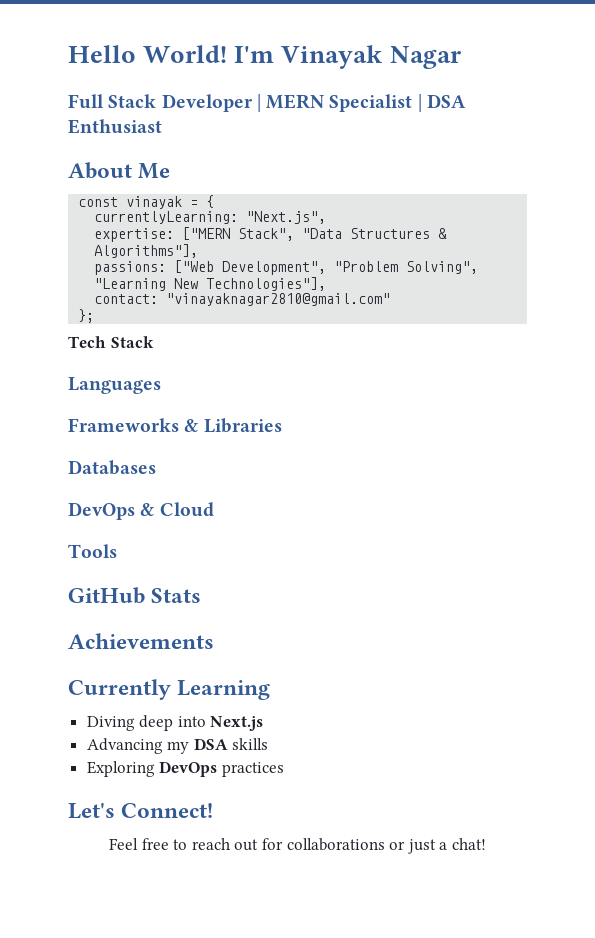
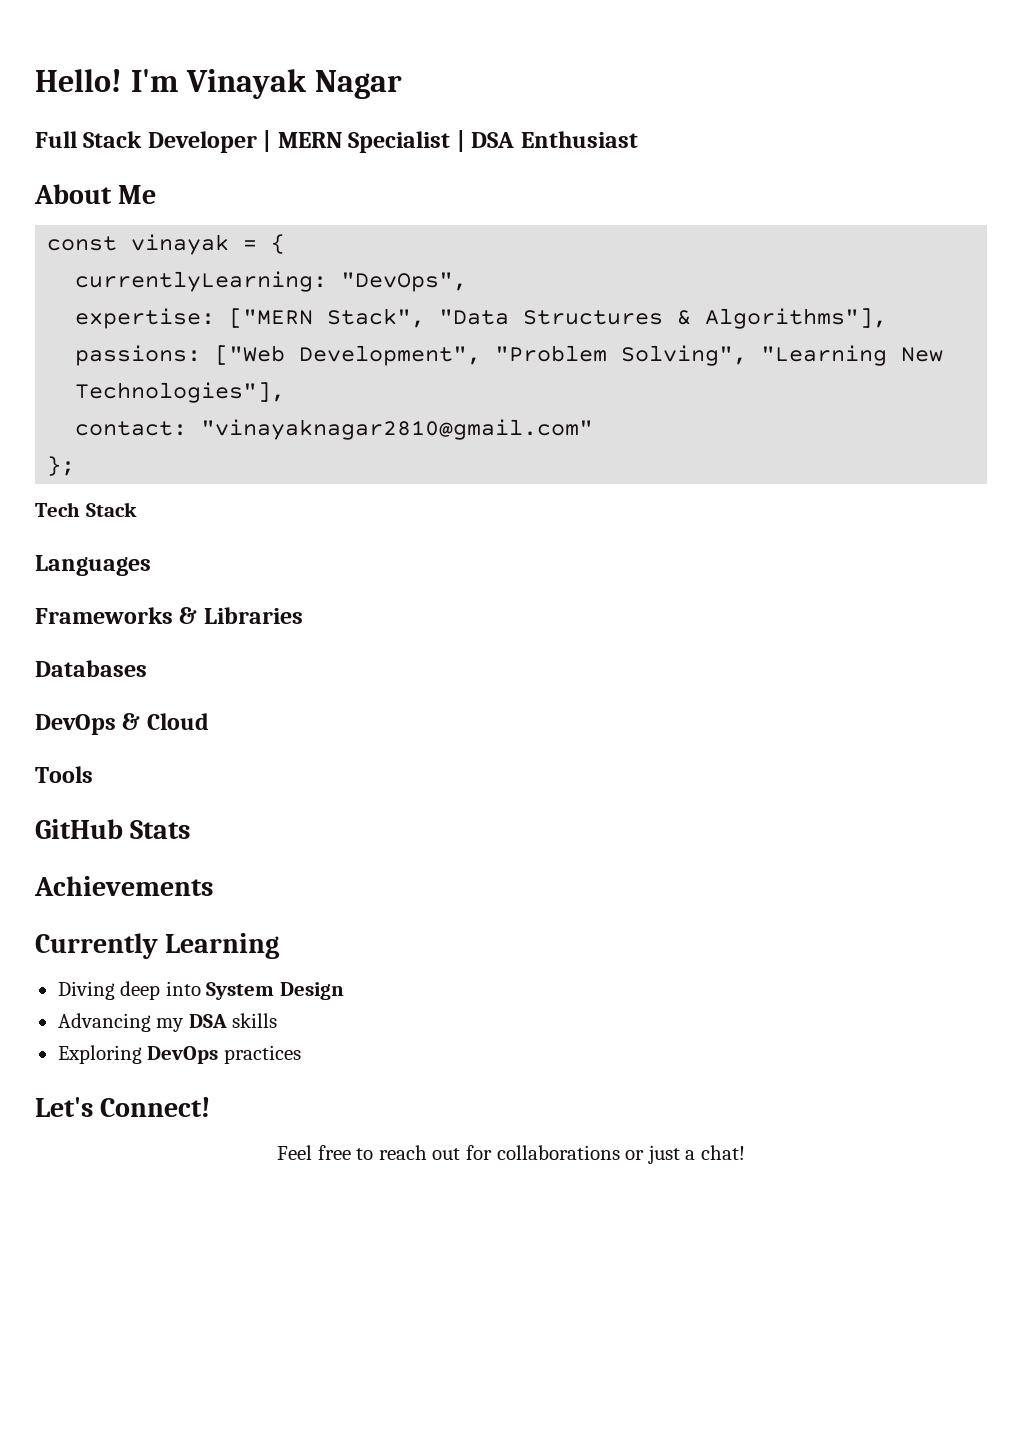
[68,45,228,63] Hello World! -> [35,69,122,92] Hello!
[246,211,327,224] "Next.js", -> [341,272,468,292] "DevOps",
[210,716,264,731] Next.js -> [206,982,344,1000] System Design

